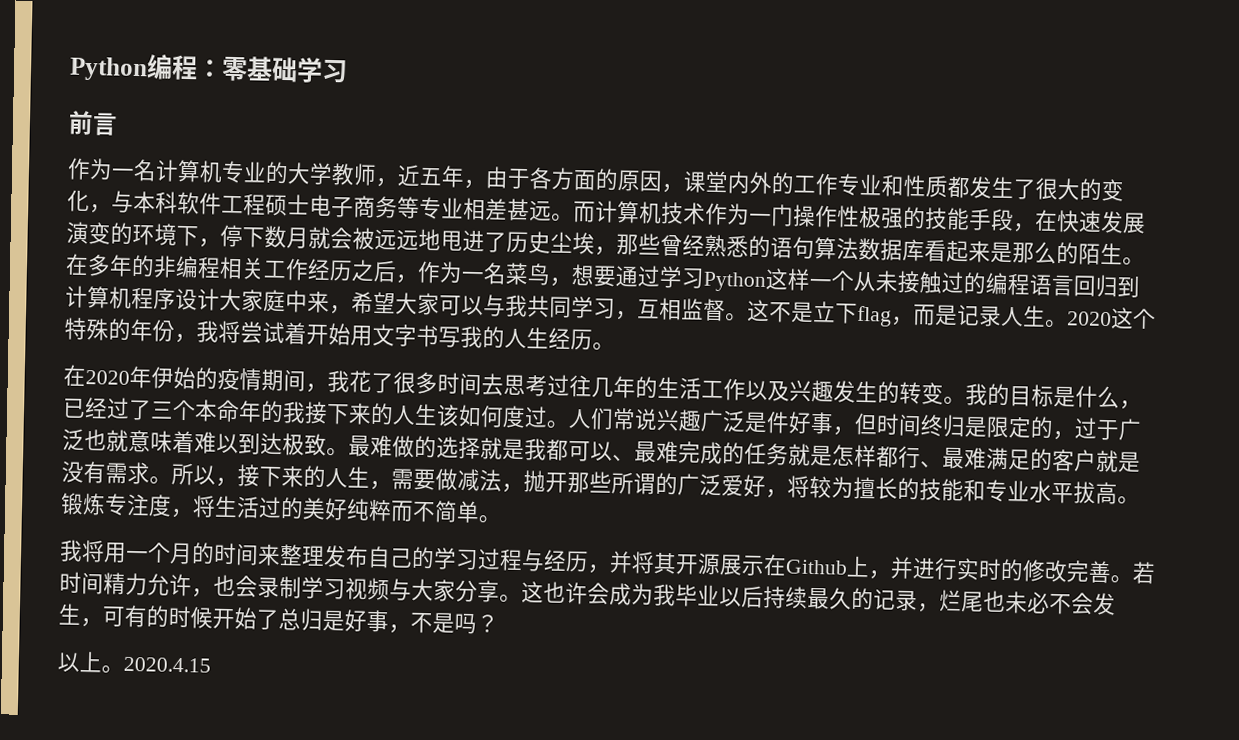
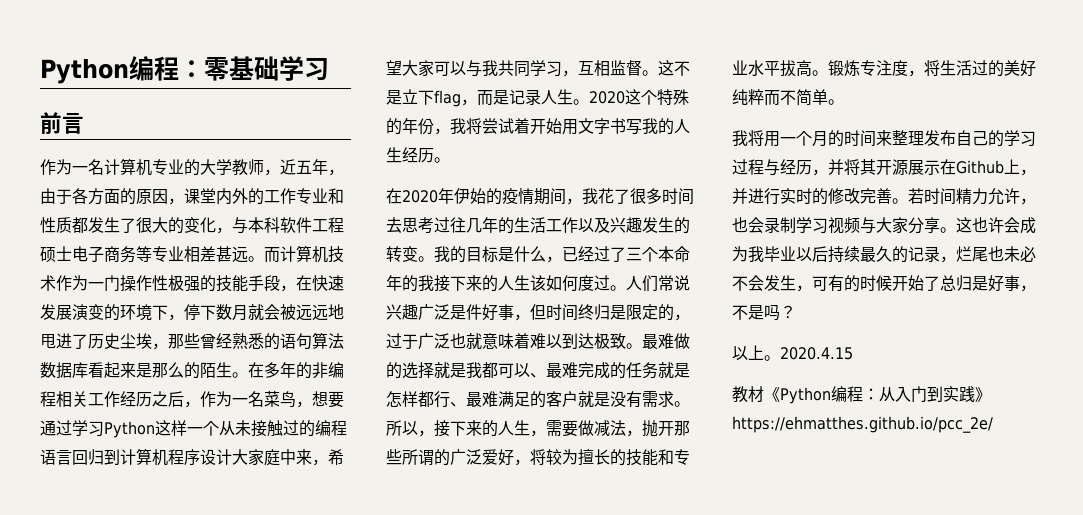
(211, 664) none -> [732,386,991,404] [732,416,993,433] // 教材《Python编程：从入门到实践》https://ehmatthes.github.io/pcc_2e/

